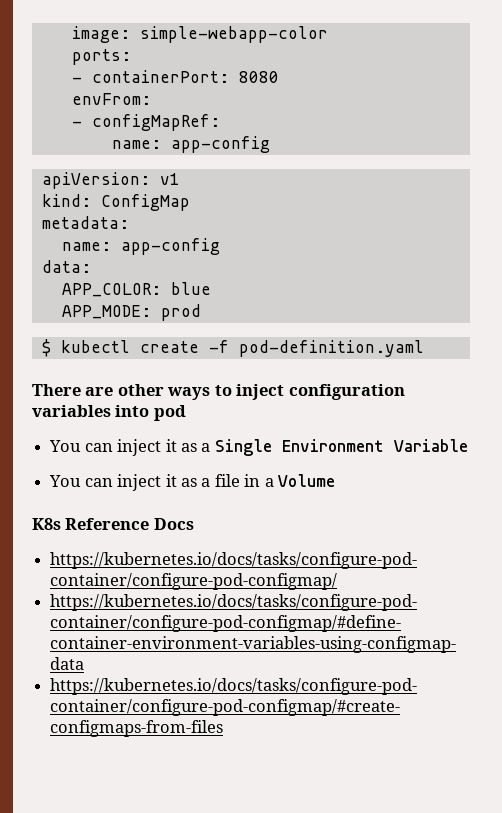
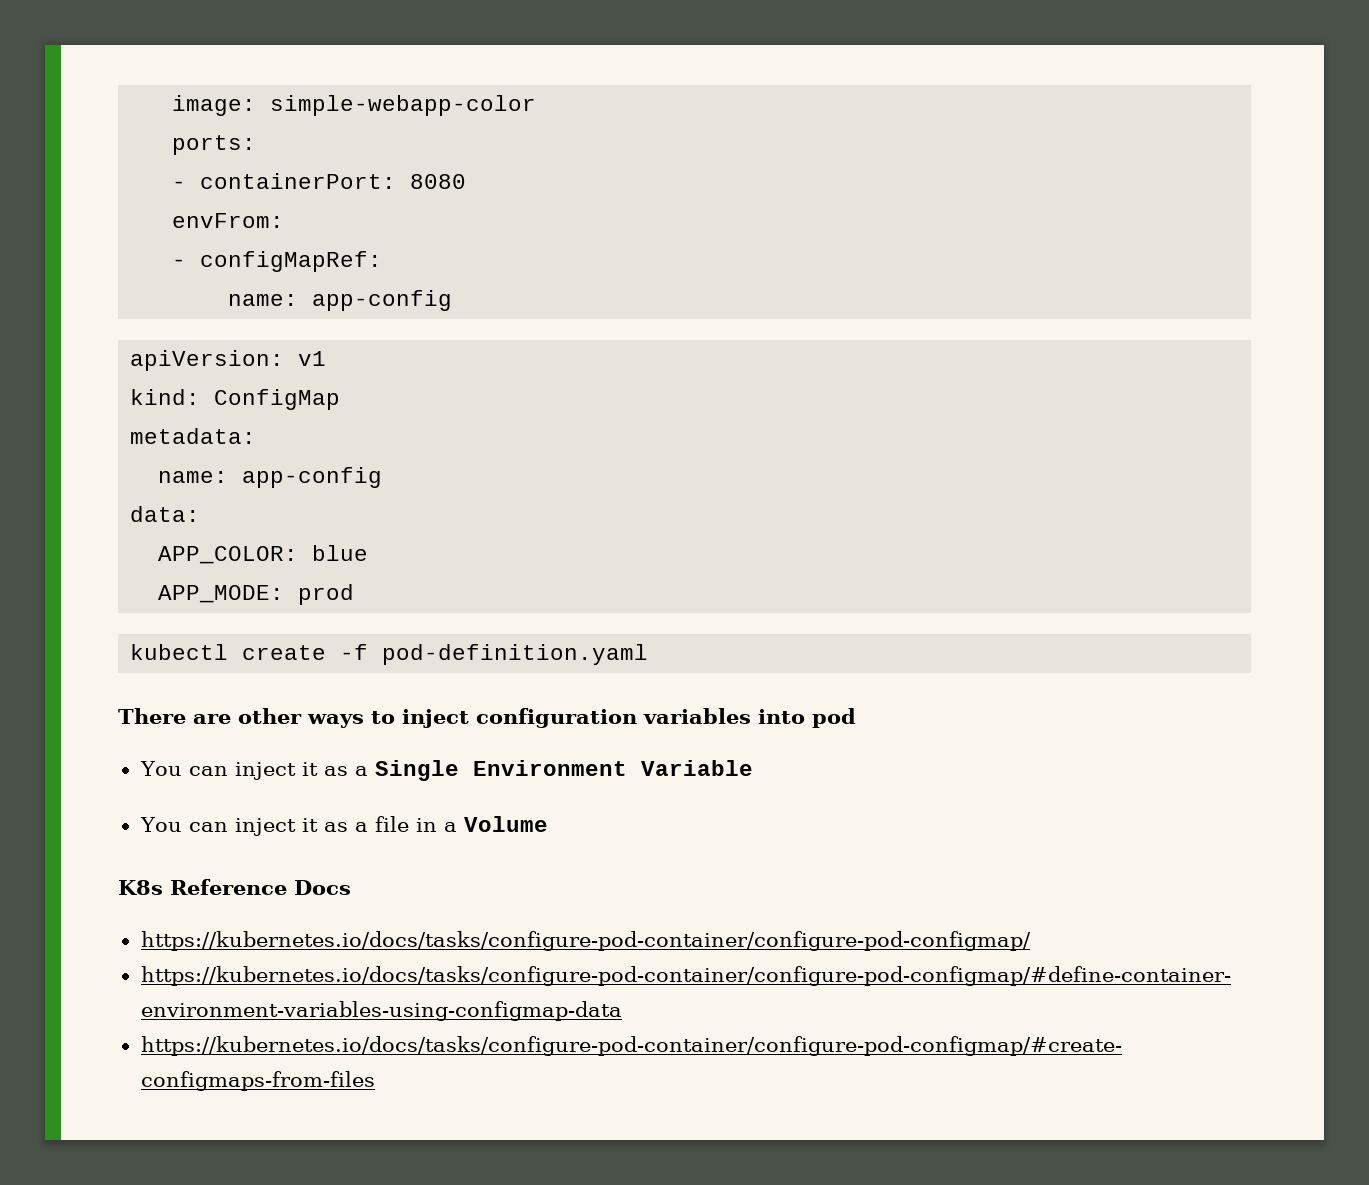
[41,339,51,357] $ -> (355, 594) none

